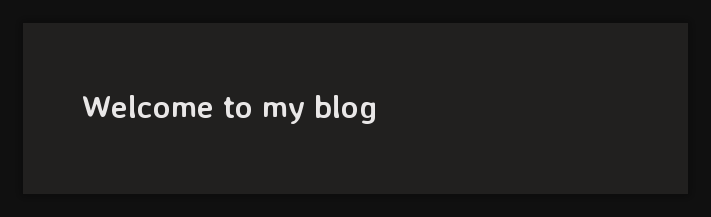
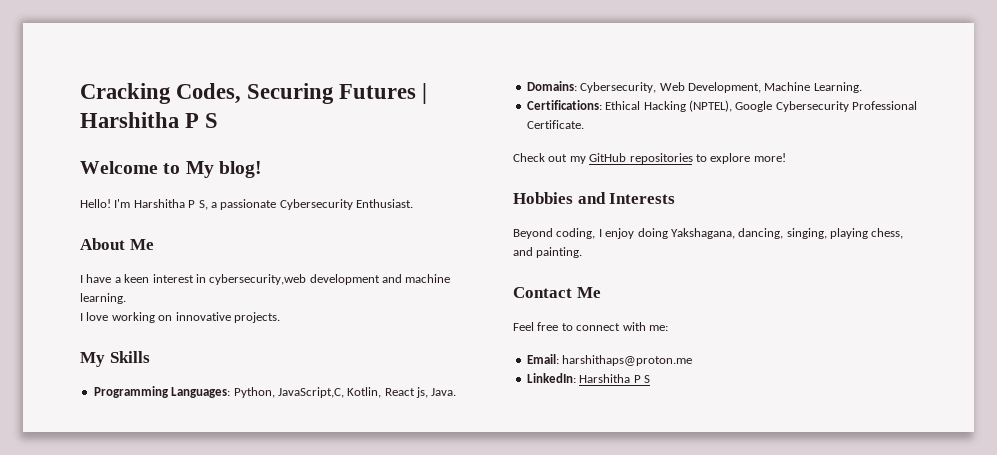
[82,95,377,124] Welcome to my blog -> [80,83,428,104] [80,112,219,128] [80,161,262,178] [80,199,413,210] [80,238,154,250] [80,274,451,285] [80,293,126,304] [80,312,280,323] [80,351,150,367] [93,386,457,398] [526,81,862,93] [526,100,917,112] [526,120,584,129] [513,153,786,164] [513,192,676,204] [513,228,904,239] [513,247,583,258] [513,287,601,298] [513,322,668,331] [526,354,693,366] [526,373,650,383] Cracking Codes, Securing Futures | Harshitha P S // Welcome to My blog! // Hello! I'm Harshitha P S, a passionate Cybersecurity Enthusiast. // About Me // I have a keen interest in cybersecurity,web development and machine learning. // I love working on innovative projects. // My Skills // Programming Languages: Python, JavaScript,C, Kotlin, React js, Java. // Domains: Cybersecurity, Web Development, Machine Learning. // Certifications: Ethical Hacking (NPTEL), Google Cybersecurity Professional Certificate. // Check out my GitHub repositories to explore more! // Hobbies and Interests // Beyond coding, I enjoy doing Yakshagana, dancing, singing, playing chess, and painting. // Contact Me // Feel free to connect with me: // Email: harshithaps@proton.me // LinkedIn: Harshitha P S

